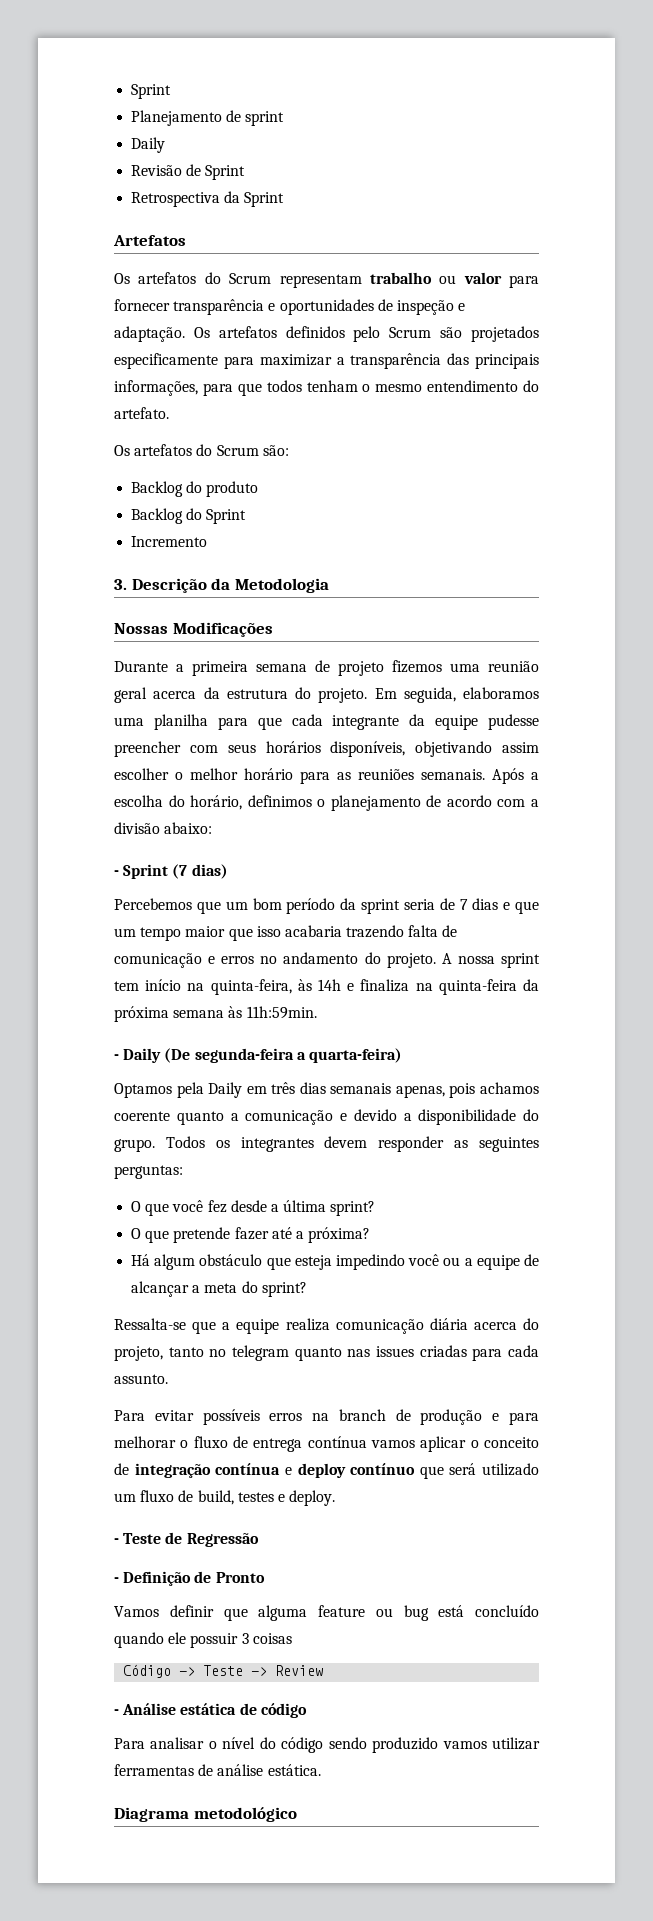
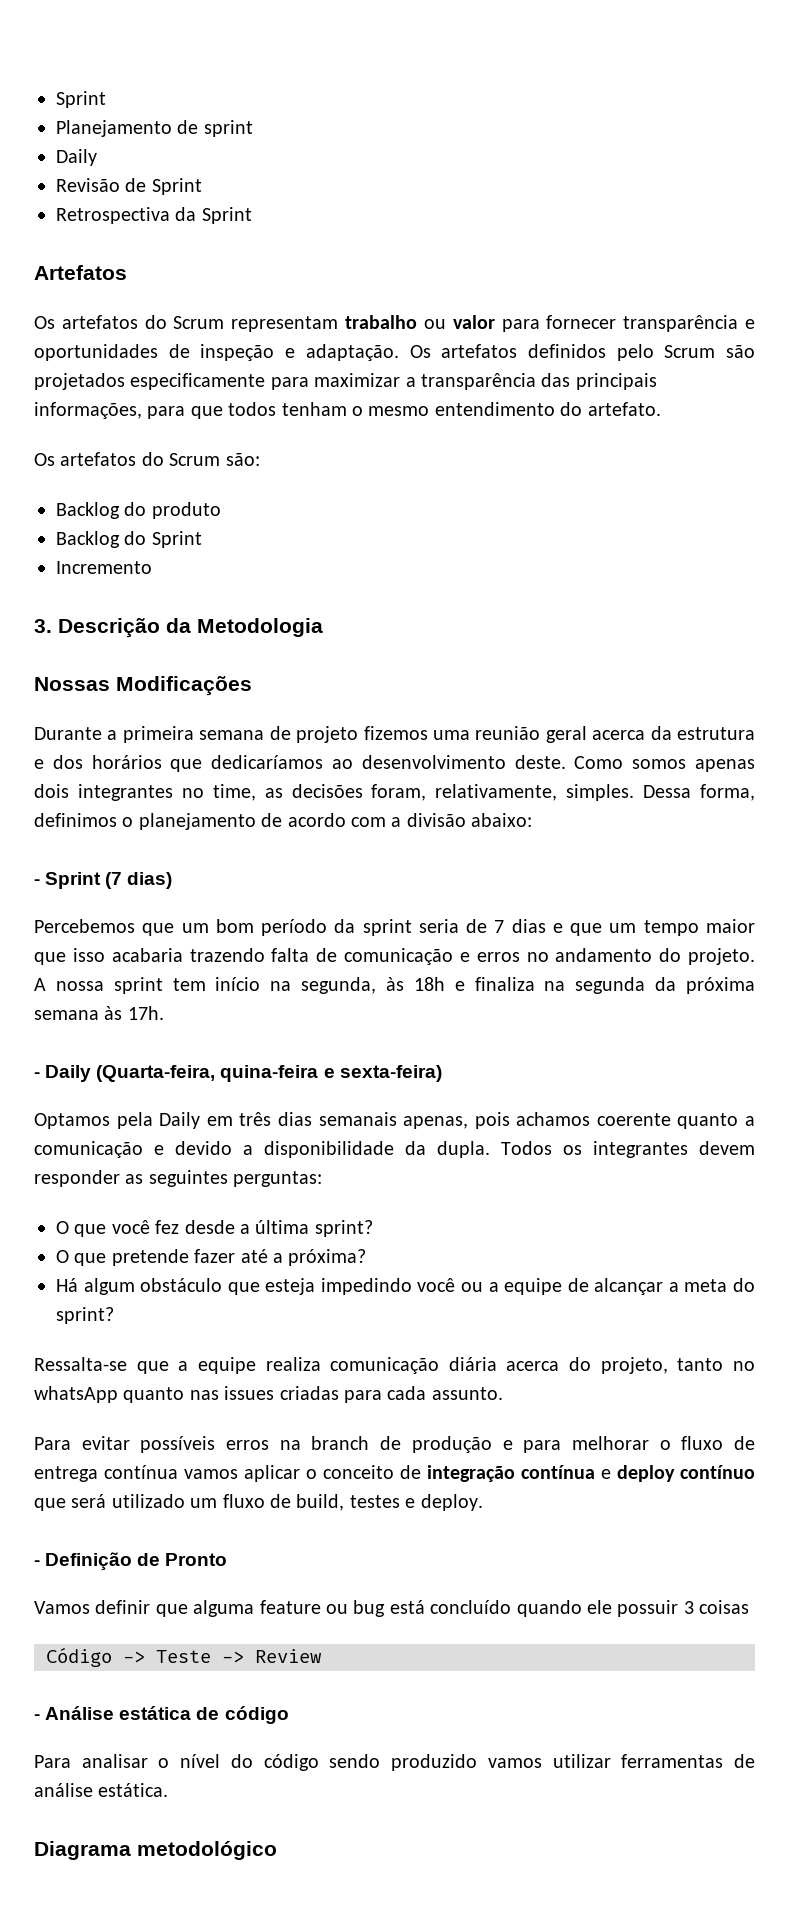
[295,687,539,703] [114,714,539,730] [114,741,539,757] [114,768,539,784] [114,795,243,810] do projeto. Em seguida, elaboramos uma planilha para que cada integrante da equipe pudesse preencher com seus horários disponíveis, objetivando assim escolher o melhor horário para as reuniões semanais. Após a escolha do horário, -> [34,755,755,772] [34,784,755,801] e dos horários que dedicaríamos ao desenvolvimento deste. Como somos apenas dois integrantes no time, as decisões foram, relativamente, simples. Dessa forma,
[210,979,341,995] quinta-feira, às 14h -> [301,977,445,994] segunda, às 18h
[438,979,517,995] quinta-feira -> [575,977,646,994] segunda
[246,1006,317,1019] 11h:59min. -> [127,1006,164,1020] 17h.
[164,1048,402,1063] (De segunda-feira a quarta-feira) -> [96,1065,442,1082] (Quarta-feira, quina-feira e sexta-feira)
[523,1109,539,1121] [114,1139,155,1152] do grupo. -> [405,1141,490,1158] da dupla.
[232,1345,289,1361] telegram -> [34,1386,118,1403] whatsApp
[114,1532,259,1547] // - Teste de Regressão -> (483, 1502) none

